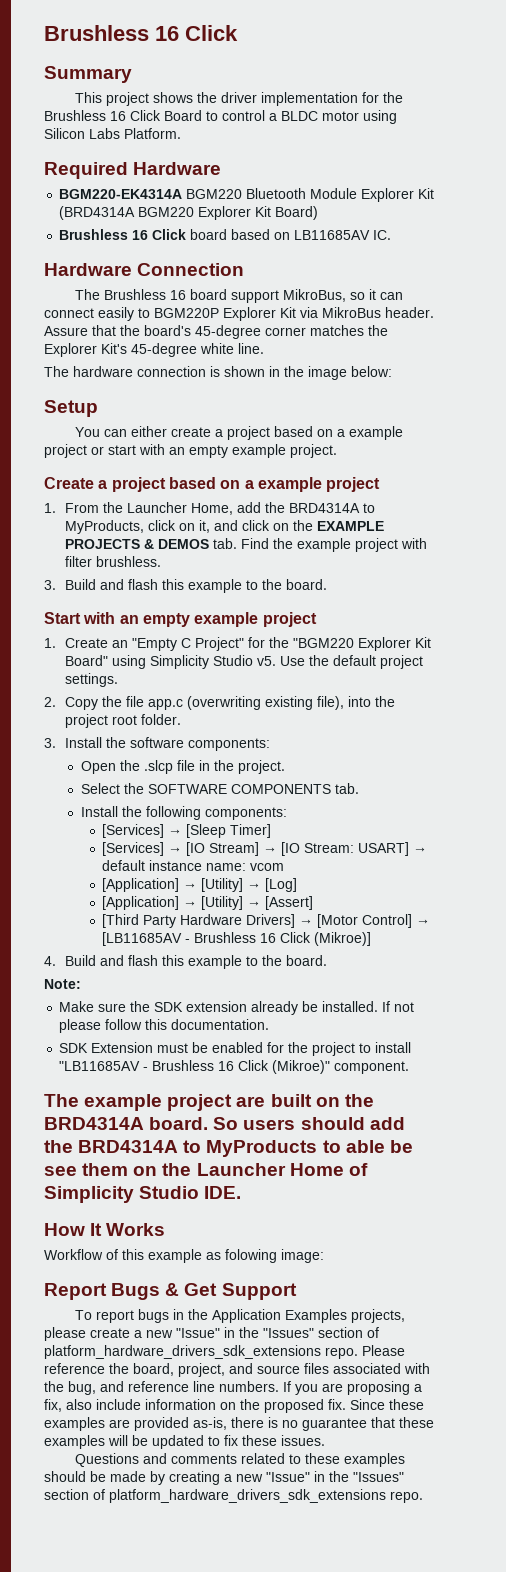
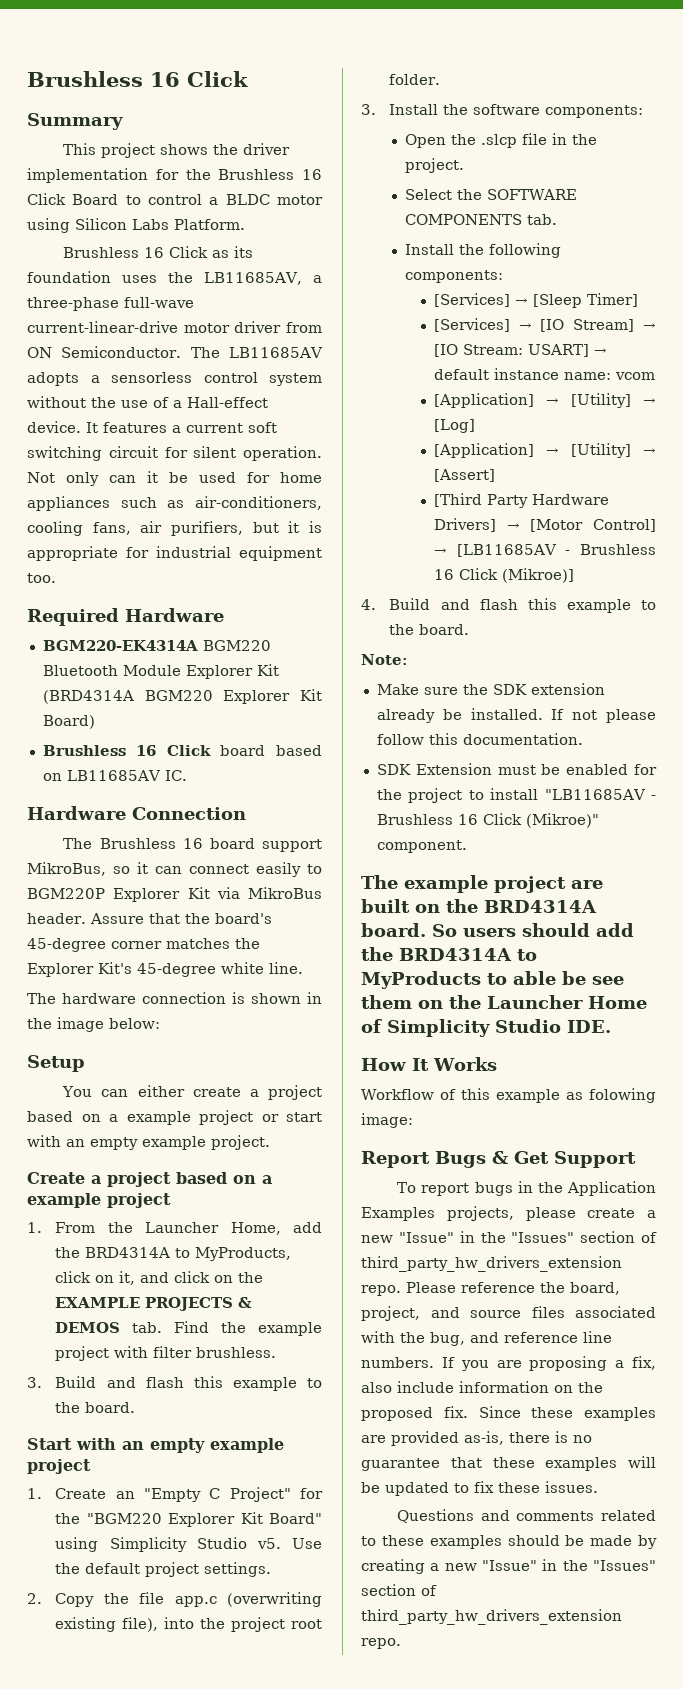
(181, 133) none -> [63,246,254,258] [27,271,322,285] [27,297,194,311] [27,321,322,333] [27,346,323,358] [27,372,322,386] [27,396,268,408] [27,421,277,433] [27,446,322,461] [27,471,322,486] [27,496,322,511] [27,521,322,536] [27,546,322,561] [27,573,56,583] // Brushless 16 Click as its foundation uses the LB11685AV, a three-phase full-wave current-linear-drive motor driver from ON Semiconductor. The LB11685AV adopts a sensorless control system without the use of a Hall-effect device. It features a current soft switching circuit for silent operation. Not only can it be used for home appliances such as air-conditioners, cooling fans, air purifiers, but it is appropriate for industrial equipment too.
[44,1345,321,1359] platform_hardware_drivers_sdk_extensions -> [361,1256,622,1272] third_party_hw_drivers_extension
[109,1489,386,1503] platform_hardware_drivers_sdk_extensions -> [361,1609,622,1625] third_party_hw_drivers_extension

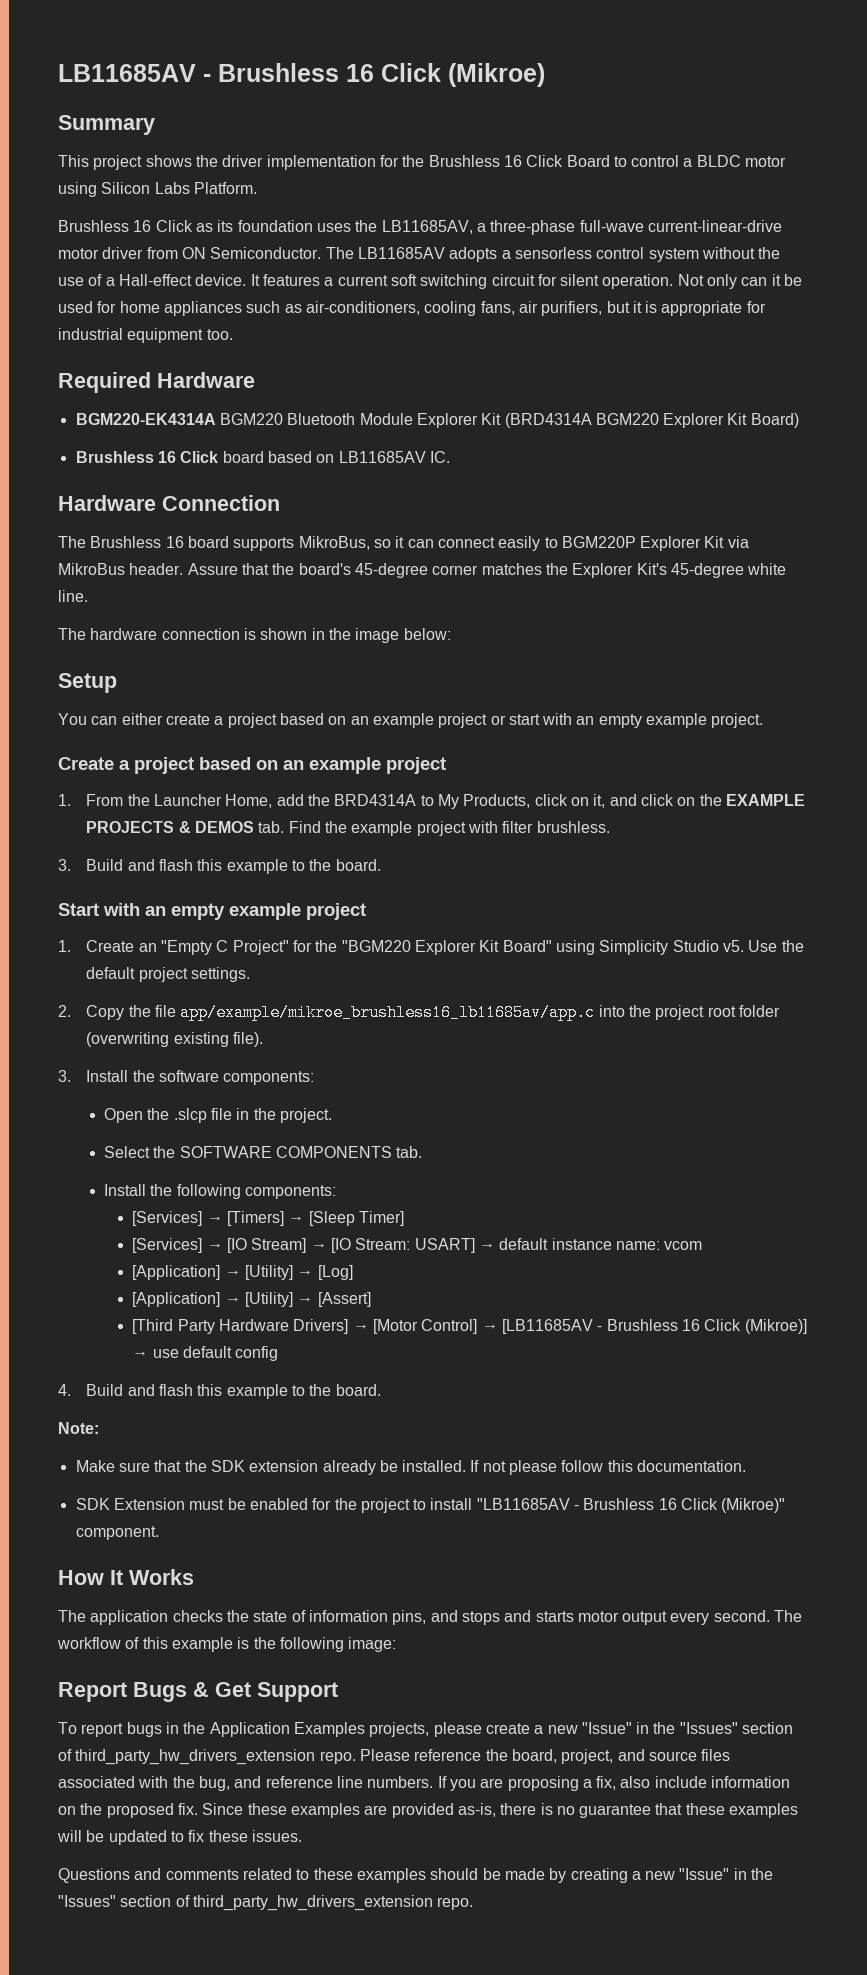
[27,71,248,87] Brushless 16 Click -> [58,63,545,87] LB11685AV - Brushless 16 Click (Mikroe)
[261,839,322,852] support -> [233,537,295,551] supports
[109,1114,118,1122] a -> [350,716,369,725] an
[262,1175,272,1184] a -> [283,760,304,770] an
[195,1247,292,1261] MyProducts, -> [438,794,531,809] My Products,
[174,1592,322,1607] [55,1617,322,1632] [389,74,441,85] app.c (overwriting existing file), into the project root folder. -> [180,1004,781,1021] [86,1032,264,1047] app/example/mikroe_brushless16_lb11685av/app.c into the project root folder (overwriting existing file).
(528, 301) none -> [227,1211,305,1226] [Timers] →
(574, 575) none -> [132,1346,279,1361] → use default config
(458, 691) none -> [154,1460,182,1472] that
[361,875,603,893] [361,899,597,913] [361,923,634,937] [361,947,537,961] [361,971,624,989] [361,995,647,1009] [361,1019,611,1037] [361,1057,497,1071] [361,1088,656,1103] The example project are built on the BRD4314A board. So users should add the BRD4314A to MyProducts to able be see them on the Launcher Home of Simplicity Studio IDE. // How It Works // Workflow of this example as folowing -> [58,1569,194,1585] [58,1610,803,1625] [57,1637,344,1652] How It Works // The application checks the state of information pins, and stops and starts motor output every second. The workflow of this example is the following

